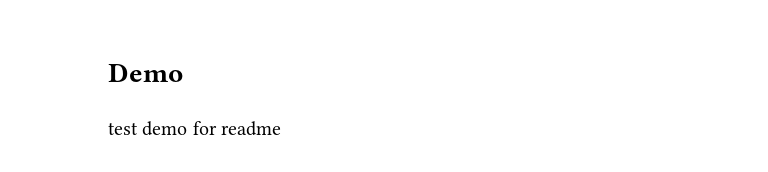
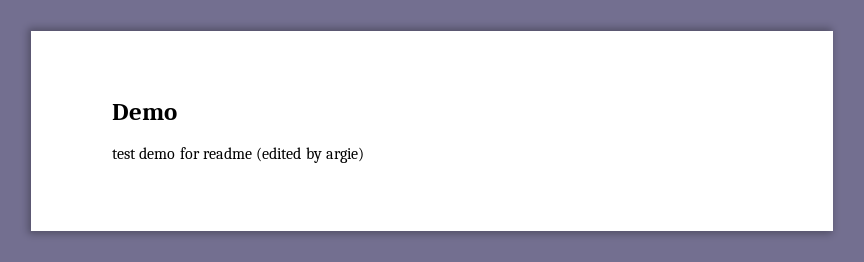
(282, 128) none -> [256,147,364,163] (edited by argie)

